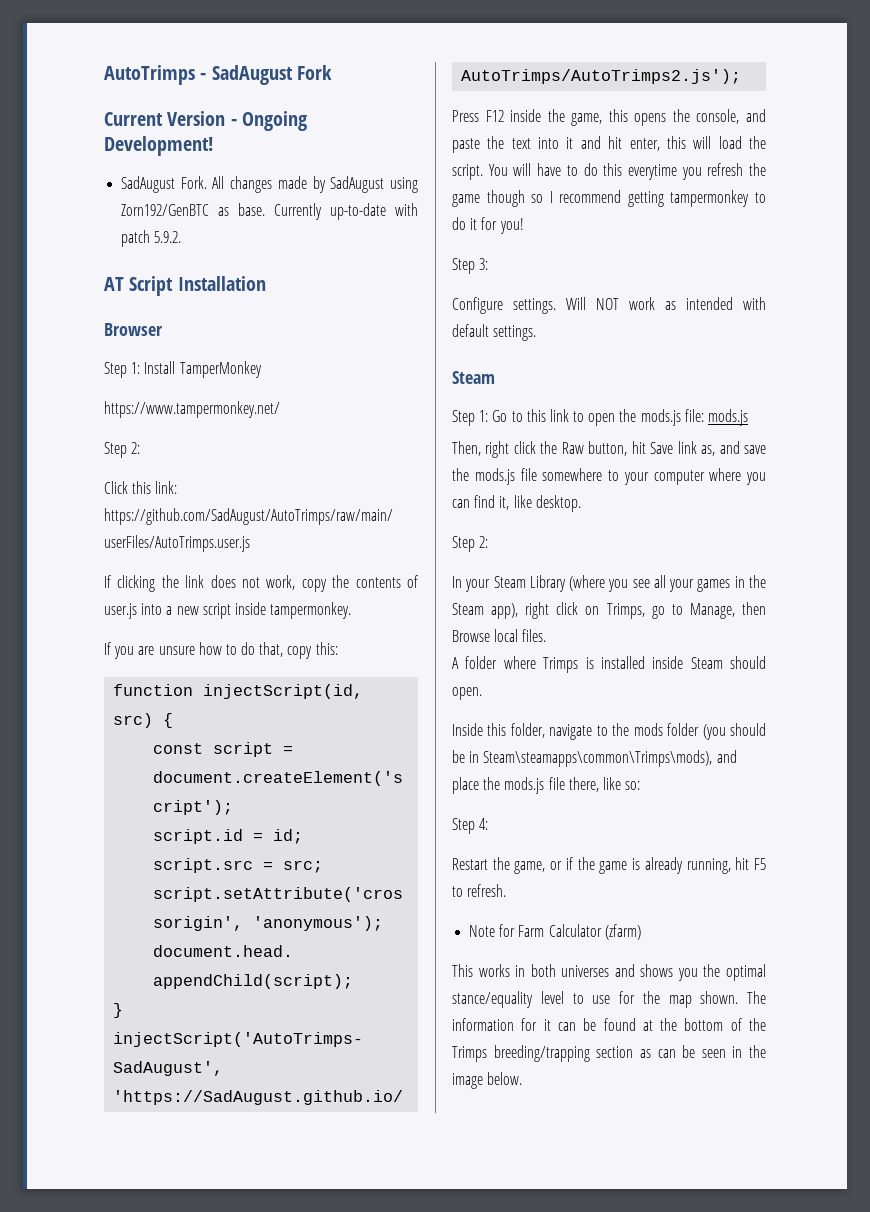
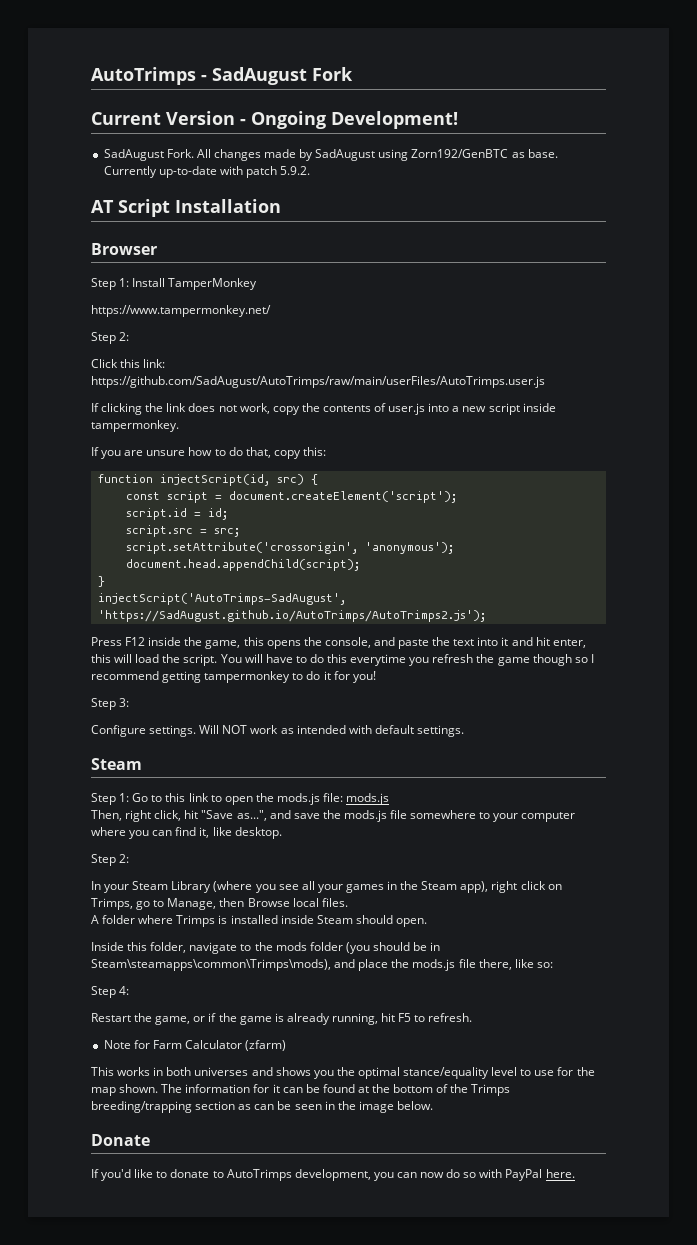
[513,441,716,456] click the Raw button, hit Save link as, -> [154,810,267,821] click, hit "Save as...",
(523, 1078) none -> [91,1134,150,1146] [91,1169,575,1181] // Donate // If you'd like to donate to AutoTrimps development, you can now do so with PayPal here.

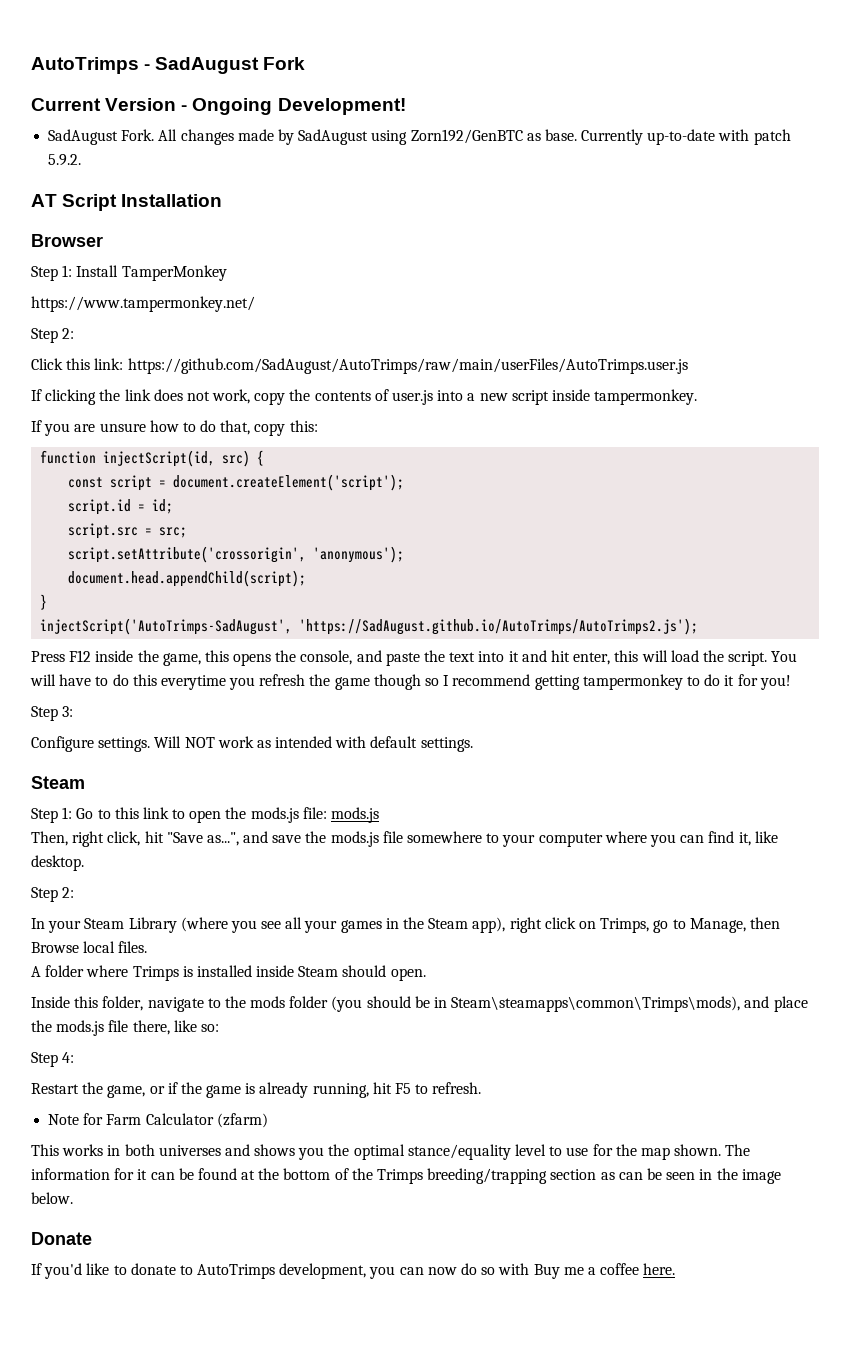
[505,1169,543,1181] PayPal -> [533,1263,640,1279] Buy me a coffee

